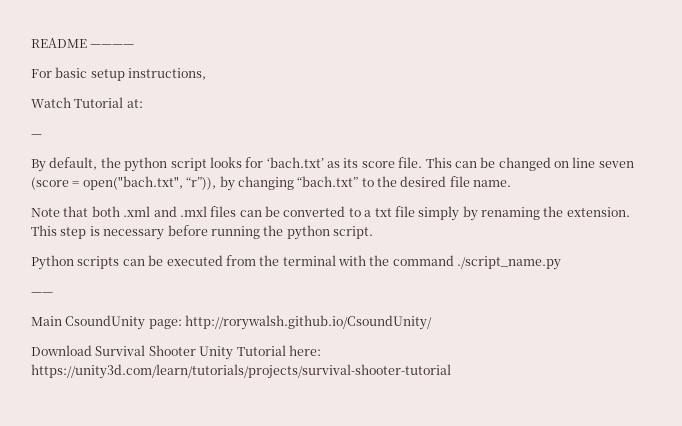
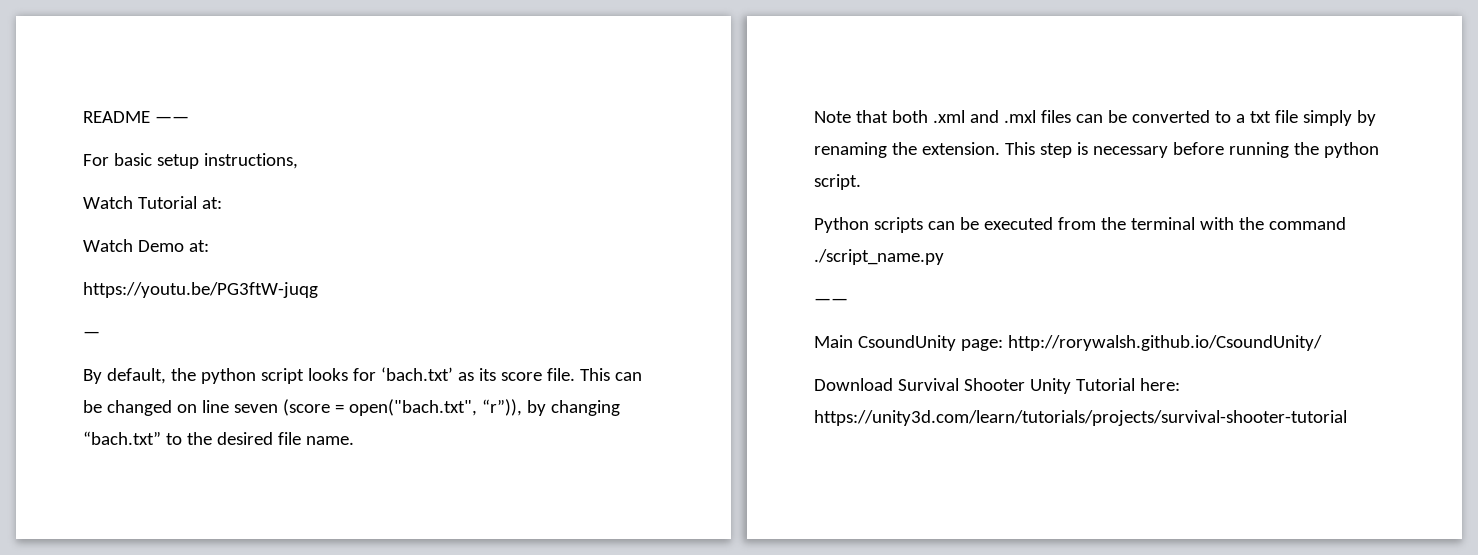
[90,44,135,48] ———— -> [154,116,189,123] ——
(143, 103) none -> [83,239,209,252] [83,282,318,298] // Watch Demo at: // https://youtu.be/PG3ftW-juqg

